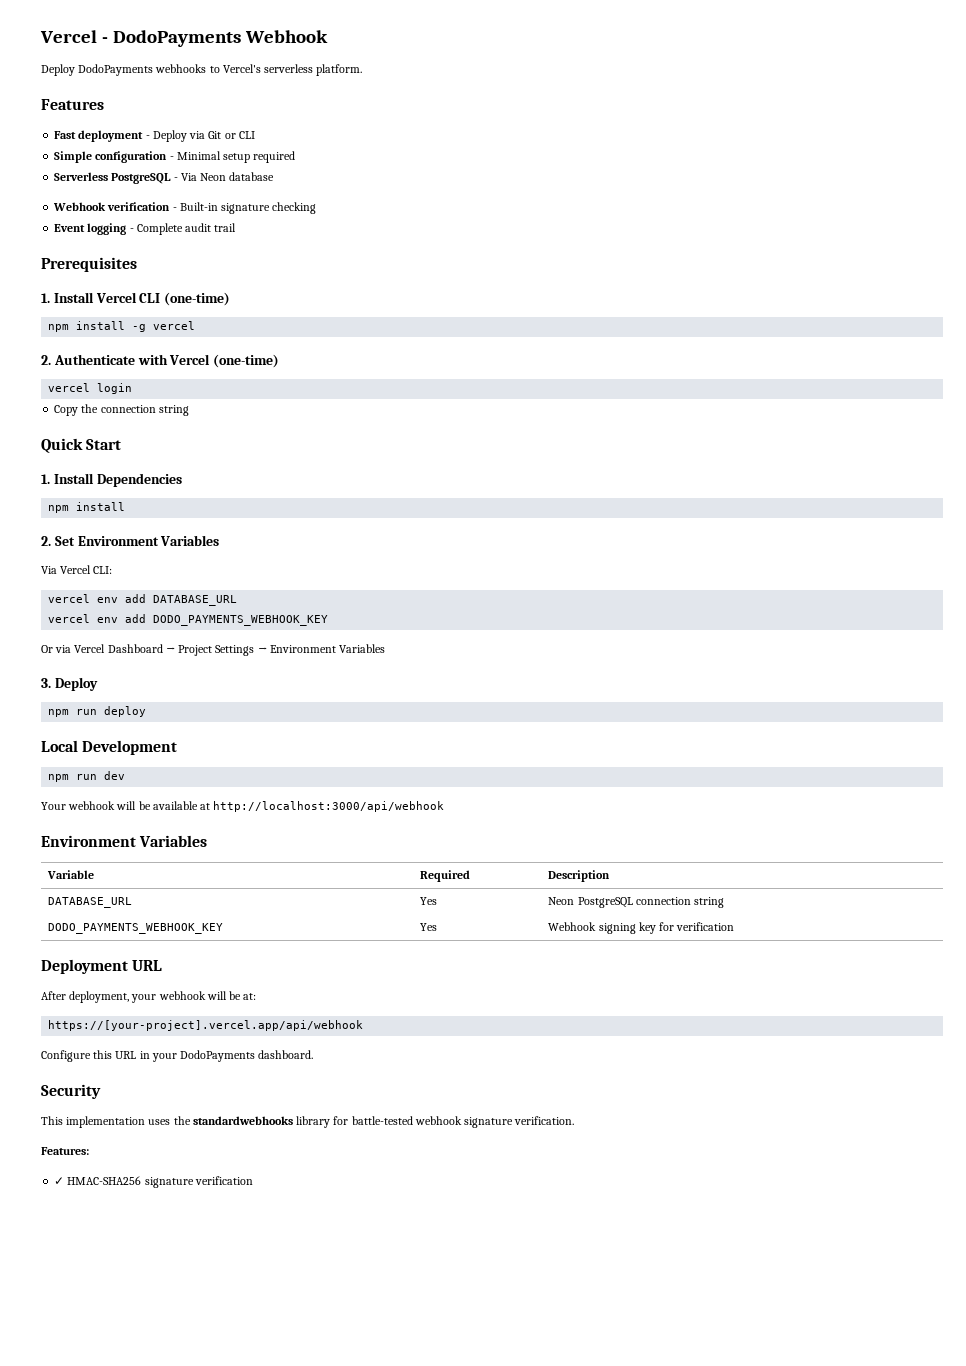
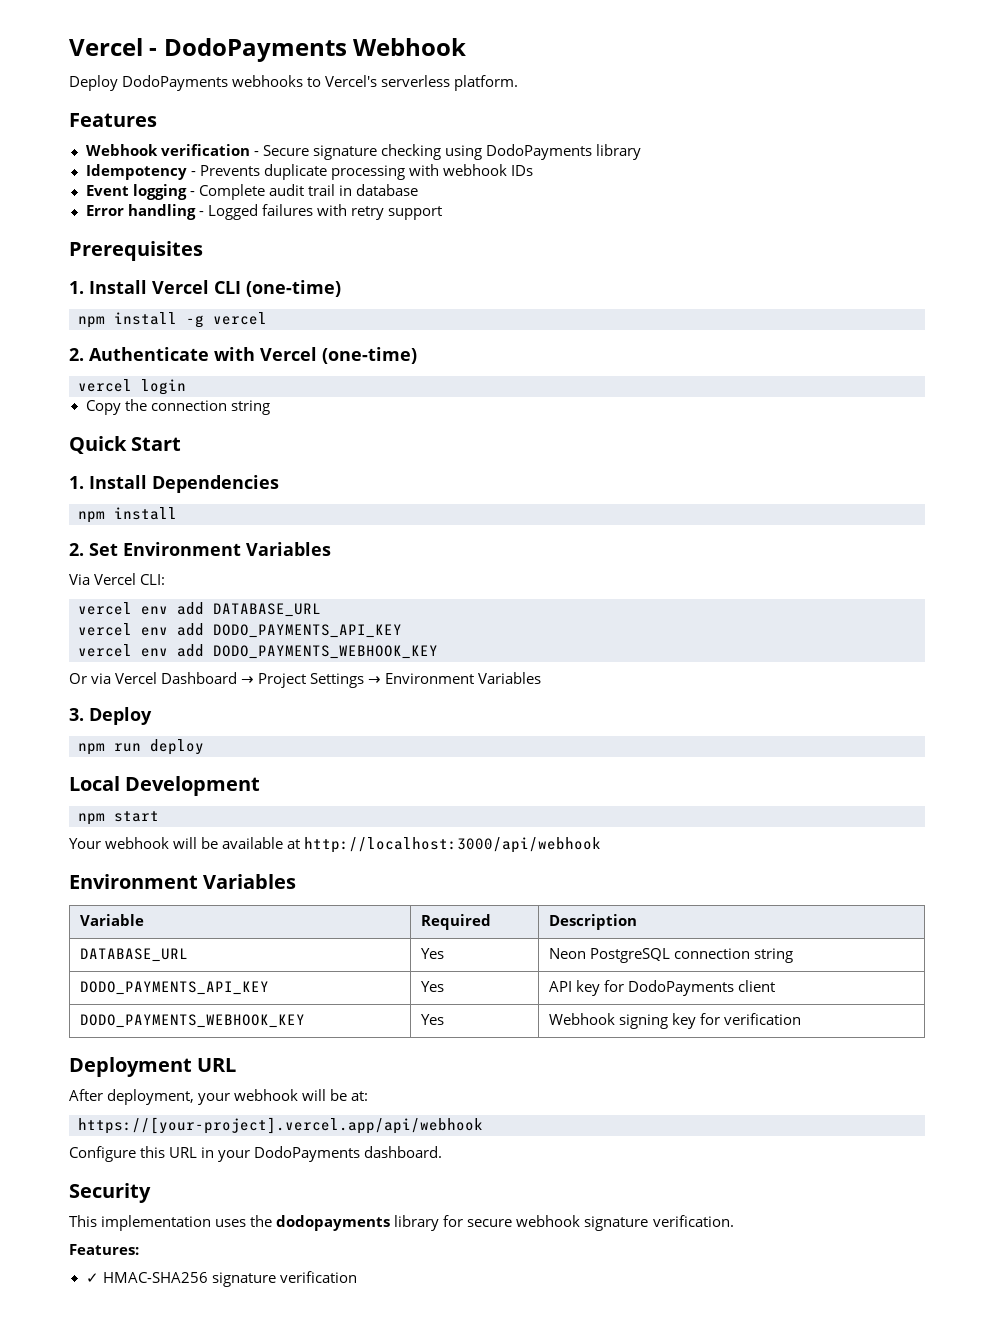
[54,130,255,142] [54,151,296,163] [54,172,275,184] // Fast deployment - Deploy via Git or CLI // Simple configuration - Minimal setup required // Serverless PostgreSQL - Via Neon database -> (157, 120) none
[179,202,218,211] Built-in -> [262,145,309,156] Secure
(317, 208) none -> [444,144,641,160] [85,164,533,180] using DodoPayments library // Idempotency - Prevents duplicate processing with webhook IDs
(237, 227) none -> [338,184,418,196] [85,204,442,220] in database // Error handling - Logged failures with retry support
(238, 600) none -> [78,623,402,638] // vercel env add DODO_PAYMENTS_API_KEY
[76,771,126,780] run dev -> [114,811,159,822] start
(724, 902) none -> [79,981,269,995] [420,981,444,992] [548,980,776,996] // DODO_PAYMENTS_API_KEY | Yes | API key for DodoPayments client
[192,1116,293,1125] standardwebhooks -> [276,1215,391,1231] dodopayments
[351,1116,413,1125] battle-tested -> [467,1219,513,1227] secure

